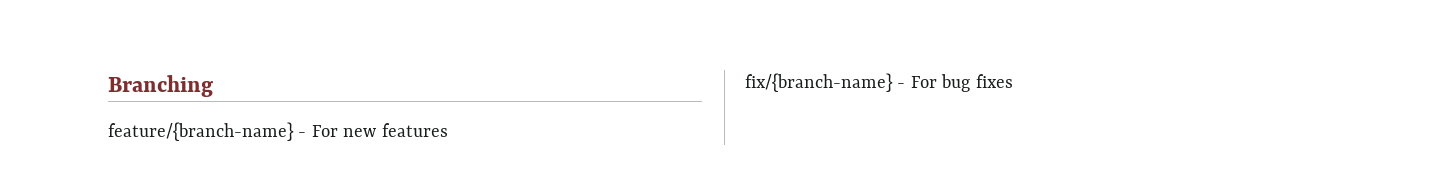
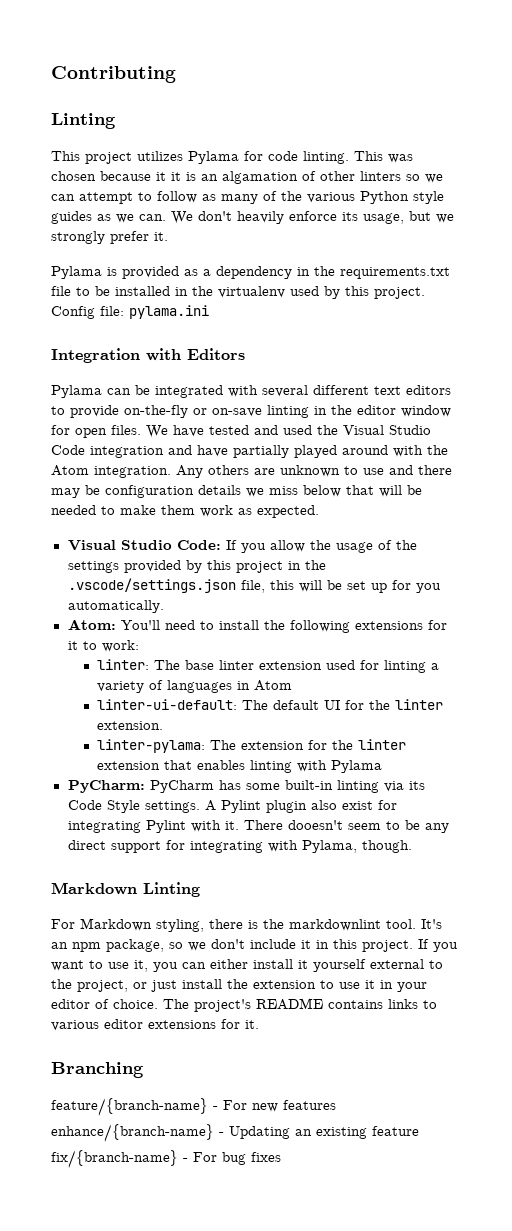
(108, 86) none -> [51,66,176,83] [51,113,116,129] [51,151,413,164] [51,171,443,184] [51,191,444,204] [51,211,454,224] [51,231,168,244] [51,266,450,279] [51,286,425,299] [51,305,209,319] [51,348,245,363] [51,385,451,398] [51,405,451,418] [51,425,431,438] [51,445,448,458] [51,465,452,478] [51,485,422,498] [51,505,319,518] [67,540,417,553] [67,560,326,573] [67,578,441,593] [67,600,164,613] [67,619,447,633] [67,640,139,652] [97,659,440,673] [97,680,293,693] [97,699,444,710] [97,721,164,730] [97,739,407,753] [97,760,383,773] [67,780,425,793] [67,800,397,813] [67,820,449,833] [67,840,412,853] [51,882,200,897] [51,918,442,932] [51,939,458,952] [51,959,443,972] [51,979,427,992] [51,998,437,1012] [51,1019,259,1031] Contributing // Linting // This project utilizes Pylama for code linting. This was chosen because it it is an algamation of other linters so we can attempt to follow as many of the various Python style guides as we can. We don't heavily enforce its usage, but we strongly prefer it. // Pylama is provided as a dependency in the requirements.txt file to be installed in the virtualenv used by this project. Config file: pylama.ini // Integration with Editors // Pylama can be integrated with several different text editors to provide on-the-fly or on-save linting in the editor window for open files. We have tested and used the Visual Studio Code integration and have partially played around with the Atom integration. Any others are unknown to use and there may be configuration details we miss below that will be needed to make them work as expected. // Visual Studio Code: If you allow the usage of the settings provided by this project in the .vscode/settings.json file, this will be set up for you automatically. // Atom: You'll need to install the following extensions for it to work: // linter: The base linter extension used for linting a variety of languages in Atom // linter-ui-default: The default UI for the linter extension. // linter-pylama: The extension for the linter extension that enables linting with Pylama // PyCharm: PyCharm has some built-in linting via its Code Style settings. A Pylint plugin also exist for integrating Pylint with it. There dooesn't seem to be any direct support for integrating with Pylama, though. // Markdown Linting // For Markdown styling, there is the markdownlint tool. It's an npm package, so we don't include it in this project. If you want to use it, you can either install it yourself external to the project, or just install the extension to use it in your editor of choice. The project's README contains links to various editor extensions for it. //
(448, 130) none -> [51,1124,419,1142] // enhance/{branch-name} - Updating an existing feature

